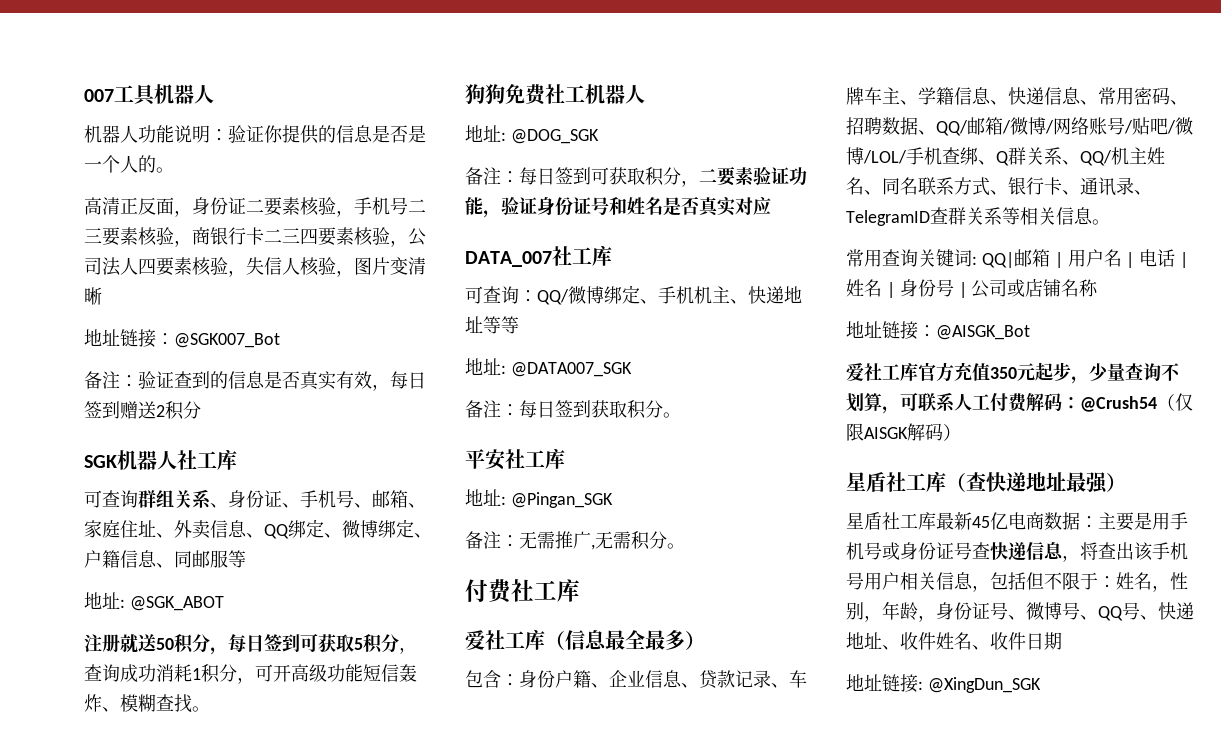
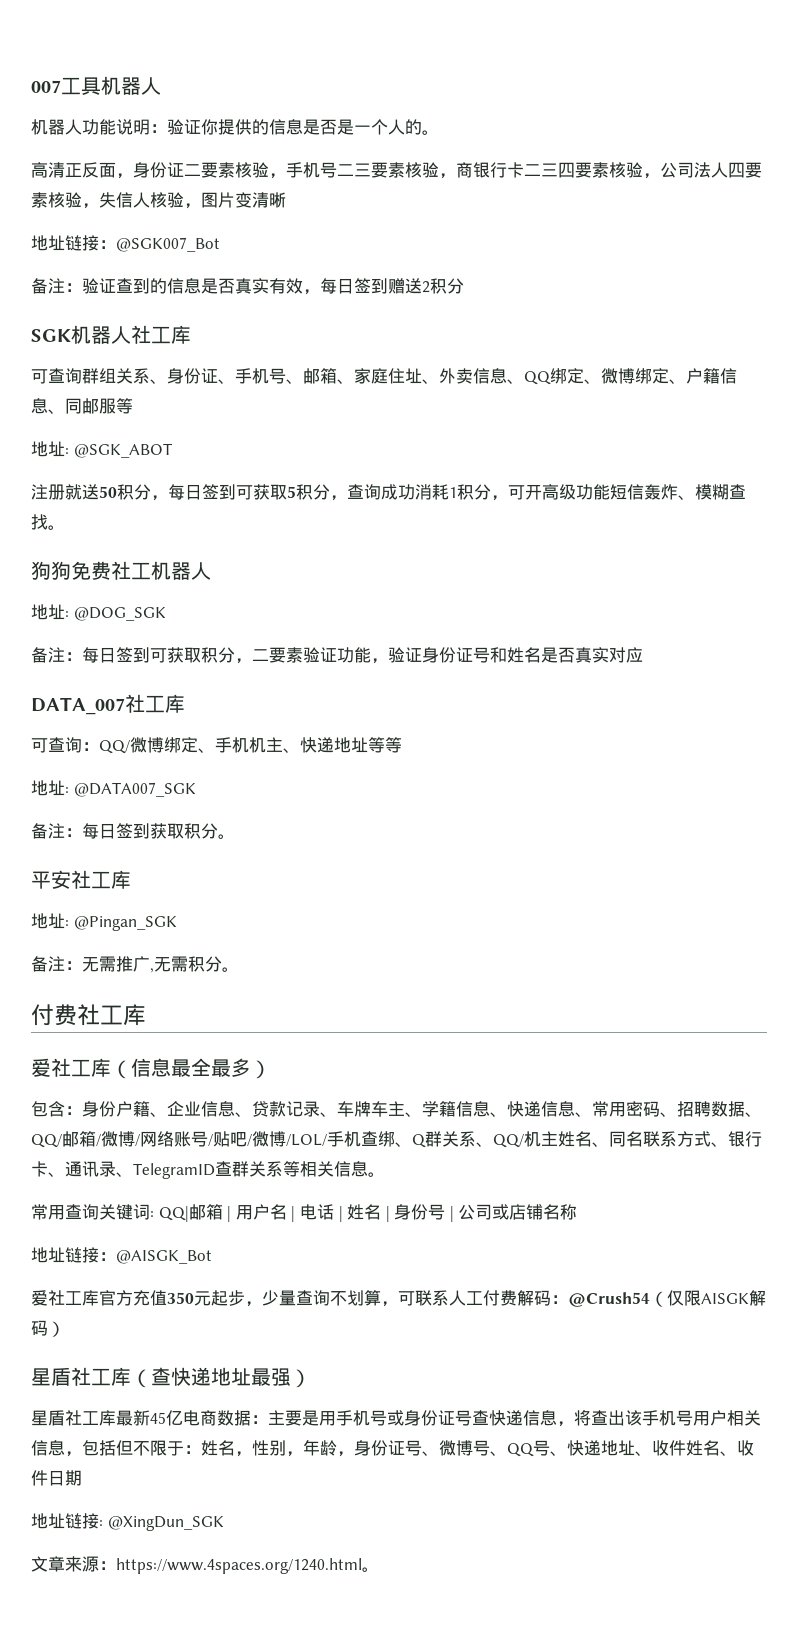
(1041, 685) none -> [31,1556,379,1574] // 文章来源：https://www.4spaces.org/1240.html。

